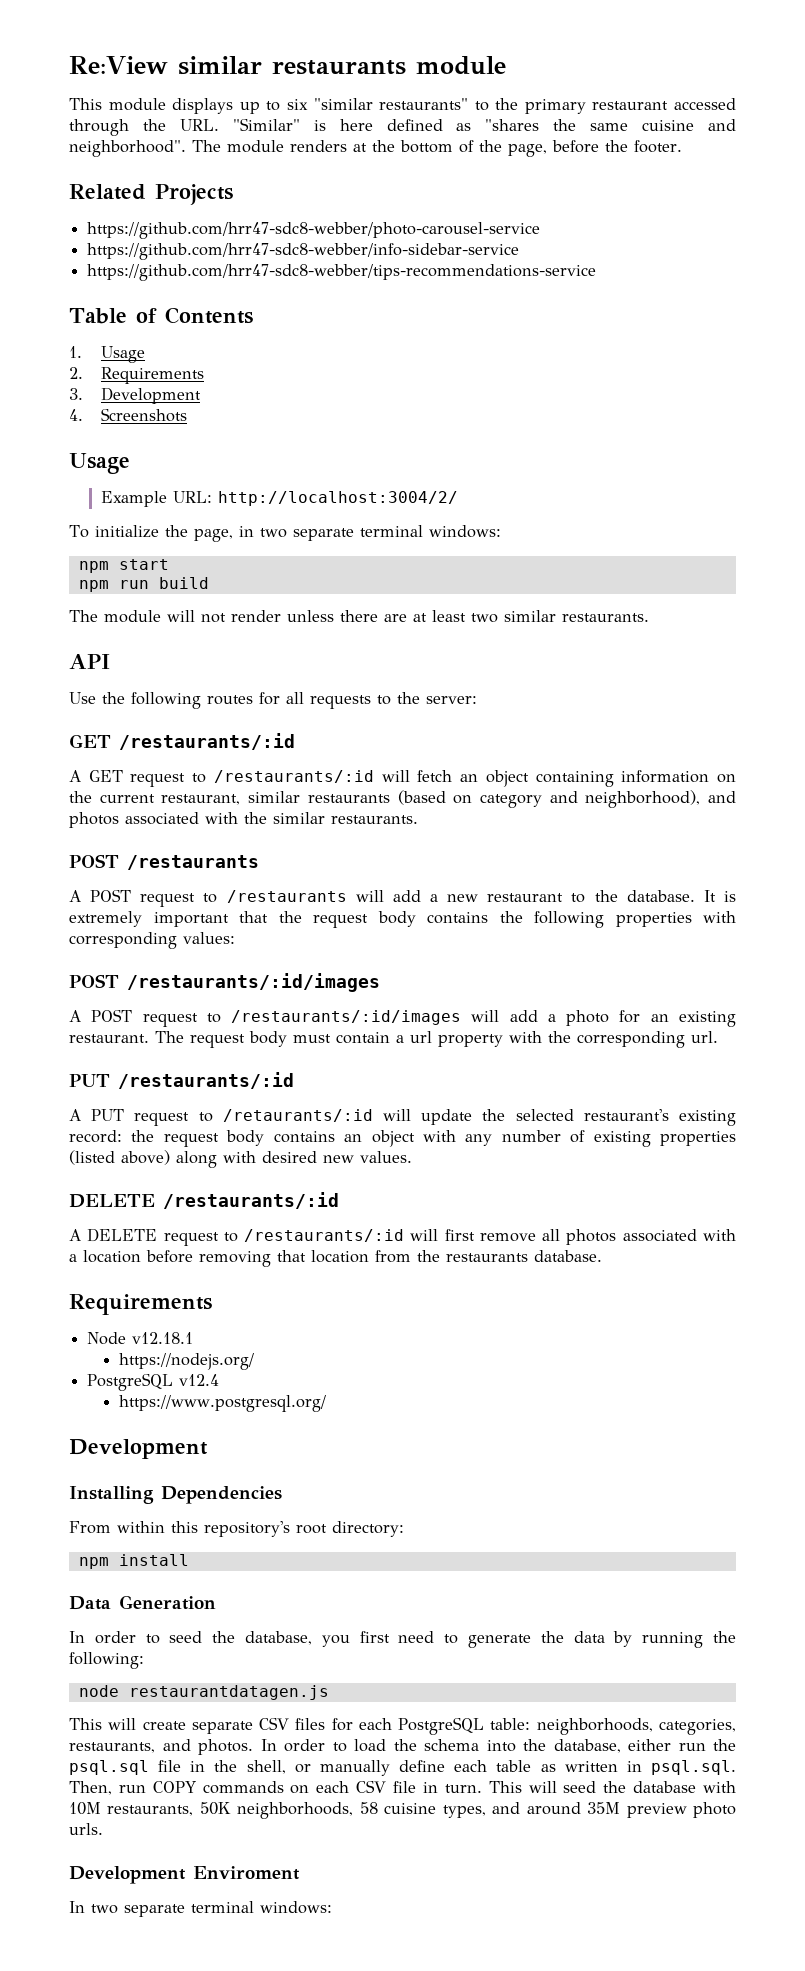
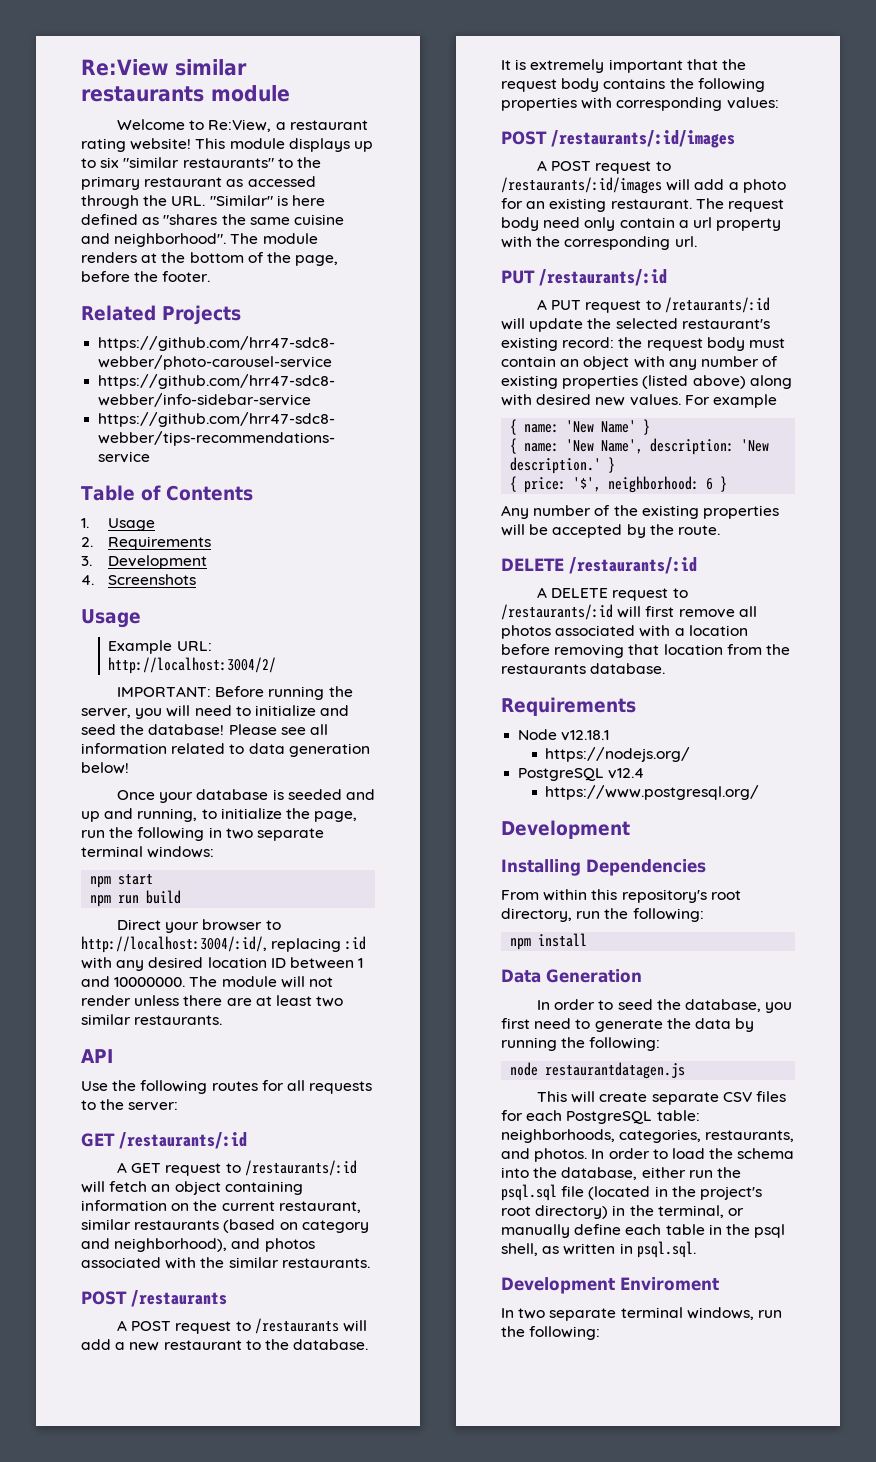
(506, 65) none -> [116,119,368,132] [81,138,192,152] Welcome to Re:View, a restaurant rating website!
(669, 105) none -> [226,179,244,187] as
[69,525,233,542] To initialize the page, -> [116,686,353,700] [81,705,350,719] [81,724,328,735] [81,743,370,757] [81,762,129,774] [116,789,375,803] [81,808,358,822] [81,827,205,841] IMPORTANT: Before running the server, you will need to initialize and seed the database! Please see all information related to data generation below! // Once your database is seeded and up and running, to initialize the page, run the following
(209, 583) none -> [116,919,281,933] [81,936,367,953] [81,957,364,971] [81,976,186,987] Direct your browser to http://localhost:3004/:id/, replacing :id with any desired location ID between 1 and 10000000.
[293,1034,331,1043] must -> [543,217,616,231] need only
[273,1131,335,1143] contains -> [748,338,785,348] [501,356,556,367] must contain
(412, 1157) none -> [684,394,777,408] [510,419,651,435] [510,438,770,455] [510,457,616,474] [510,476,728,493] [501,505,779,519] [501,524,720,538] For example // { name: 'New Name' } // { name: 'New Name', description: 'New description.' } // { price: '$', neighborhood: 6 } // Any number of the existing properties will be accepted by the route.
[332,1521,404,1537] directory: -> [501,908,704,922] directory, run the following:
[190,1760,286,1774] in the shell, -> [588,1186,762,1200] [501,1205,724,1219] (located in the project's root directory) in the terminal,
(532, 1766) none -> [708,1224,786,1238] [501,1243,538,1256] in the psql shell,
[69,1780,737,1795] [69,1802,736,1819] [69,1823,103,1835] Then, run COPY commands on each CSV file in turn. This will seed the database with 10M restaurants, 50K neighborhoods, 58 cuisine types, and around 35M preview photo urls. -> (696, 1249) none
[260,1901,332,1914] windows: -> [686,1307,782,1320] [501,1326,601,1340] windows, run the following:

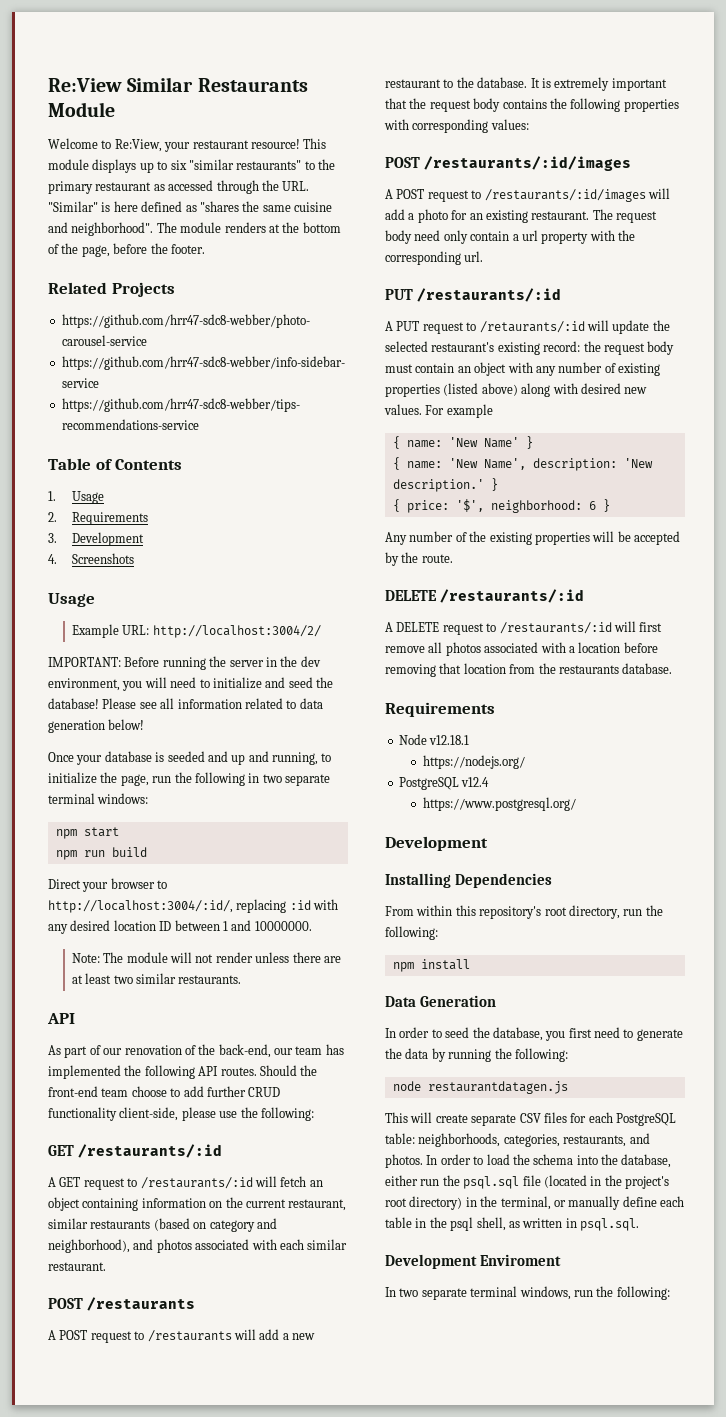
[175,59,247,76] [81,85,290,102] similar restaurants module -> [127,77,308,92] [48,102,115,117] Similar Restaurants Module
[275,120,368,130] [81,138,192,152] a restaurant rating website! -> [164,139,300,152] your restaurant resource!
[81,708,131,718] server, -> [229,656,321,667] [48,678,120,691] server in the dev environment,
(186, 982) none -> [71,953,100,963] // Note:
[81,1080,373,1094] [81,1099,179,1111] Use the following routes for all requests to the server: -> [48,1044,344,1058] [48,1065,318,1079] [48,1086,281,1097] [48,1107,314,1121] As part of our renovation of the back-end, our team has implemented the following API routes. Should the front-end team choose to add further CRUD functionality client-side, please use the following:
[200,1257,370,1268] the similar restaurants. -> [279,1239,348,1250] [48,1262,106,1271] each similar restaurant.

